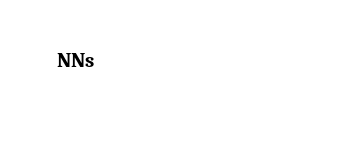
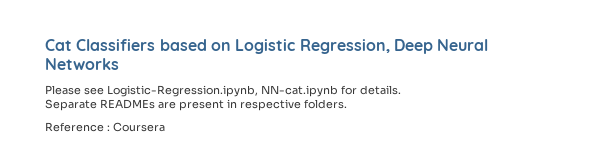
[57,53,94,67] NNs -> [45,39,489,54] [45,58,119,70] [45,85,401,97] [45,99,347,111] [45,122,165,132] Cat Classifiers based on Logistic Regression, Deep Neural Networks // Please see Logistic-Regression.ipynb, NN-cat.ipynb for details. // Separate READMEs are present in respective folders. // Reference : Coursera

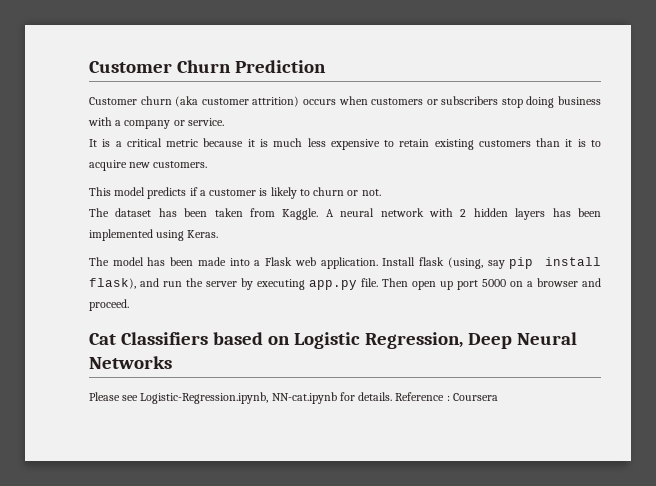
(45, 45) none -> [89,60,326,73] [89,96,601,108] [88,117,224,129] [89,138,601,150] [89,160,208,171] [89,187,381,199] [89,208,601,220] [89,229,219,241] [89,257,601,269] [89,278,601,290] [89,299,129,311] Customer Churn Prediction // Customer churn (aka customer attrition) occurs when customers or subscribers stop doing business with a company or service. // It is a critical metric because it is much less expensive to retain existing customers than it is to acquire new customers. // This model predicts if a customer is likely to churn or not. // The dataset has been taken from Kaggle. A neural network with 2 hidden layers has been implemented using Keras. // The model has been made into a Flask web application. Install flask (using, say pip install flask), and run the server by executing app.py file. Then open up port 5000 on a browser and proceed. //
[45,99,347,111] // Separate READMEs are present in respective folders. // -> (393, 396) none

